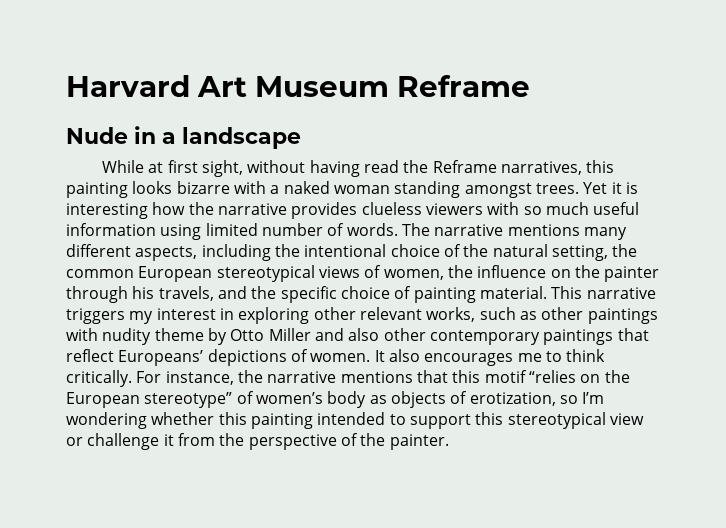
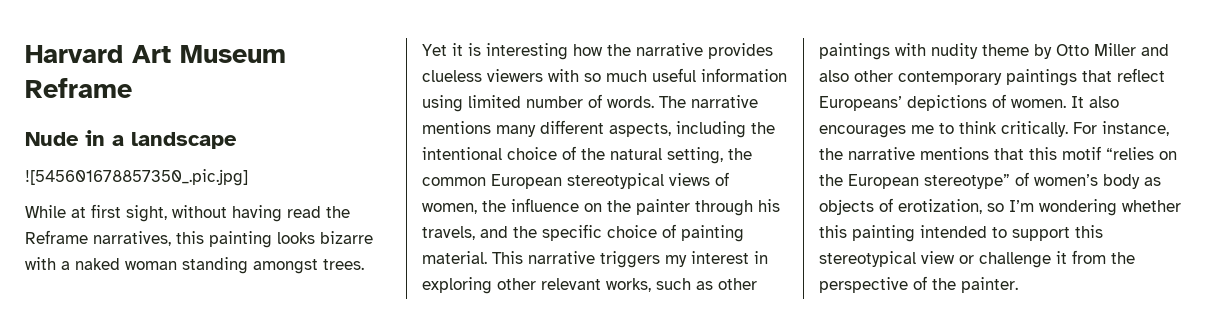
(301, 138) none -> [25,169,248,186] // ![545601678857350_.pic.jpg]

